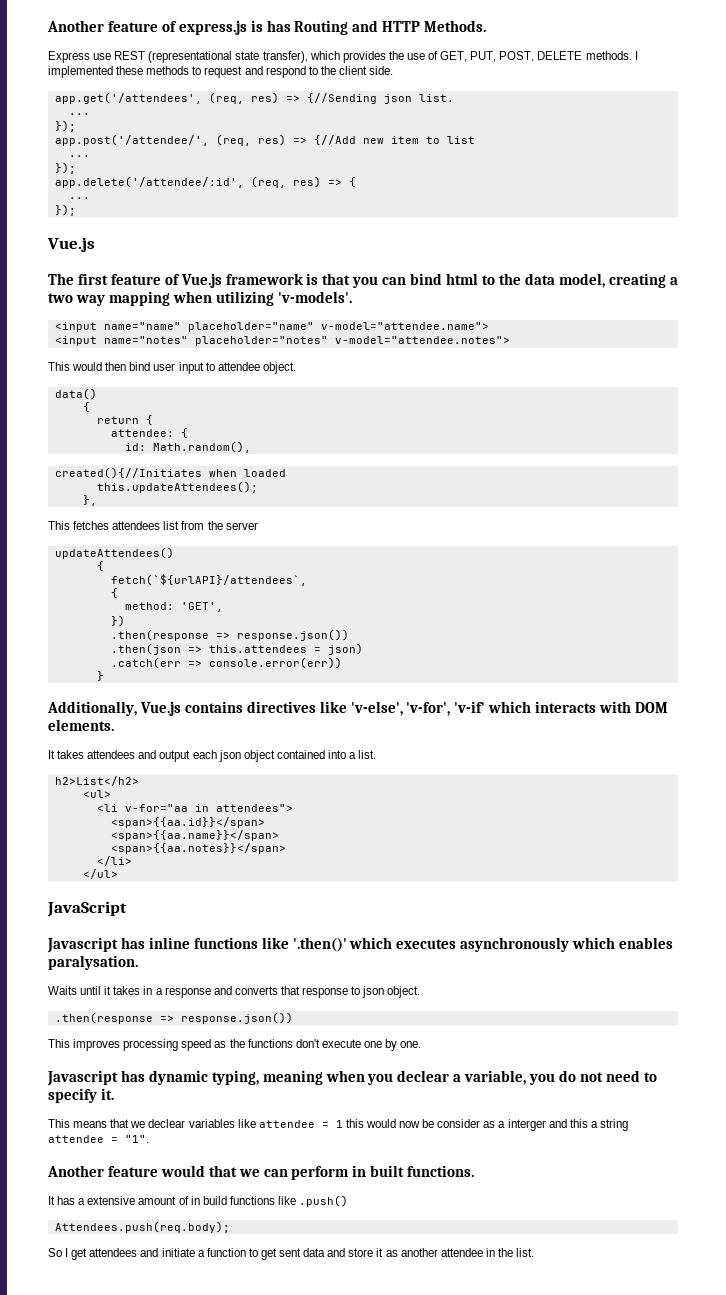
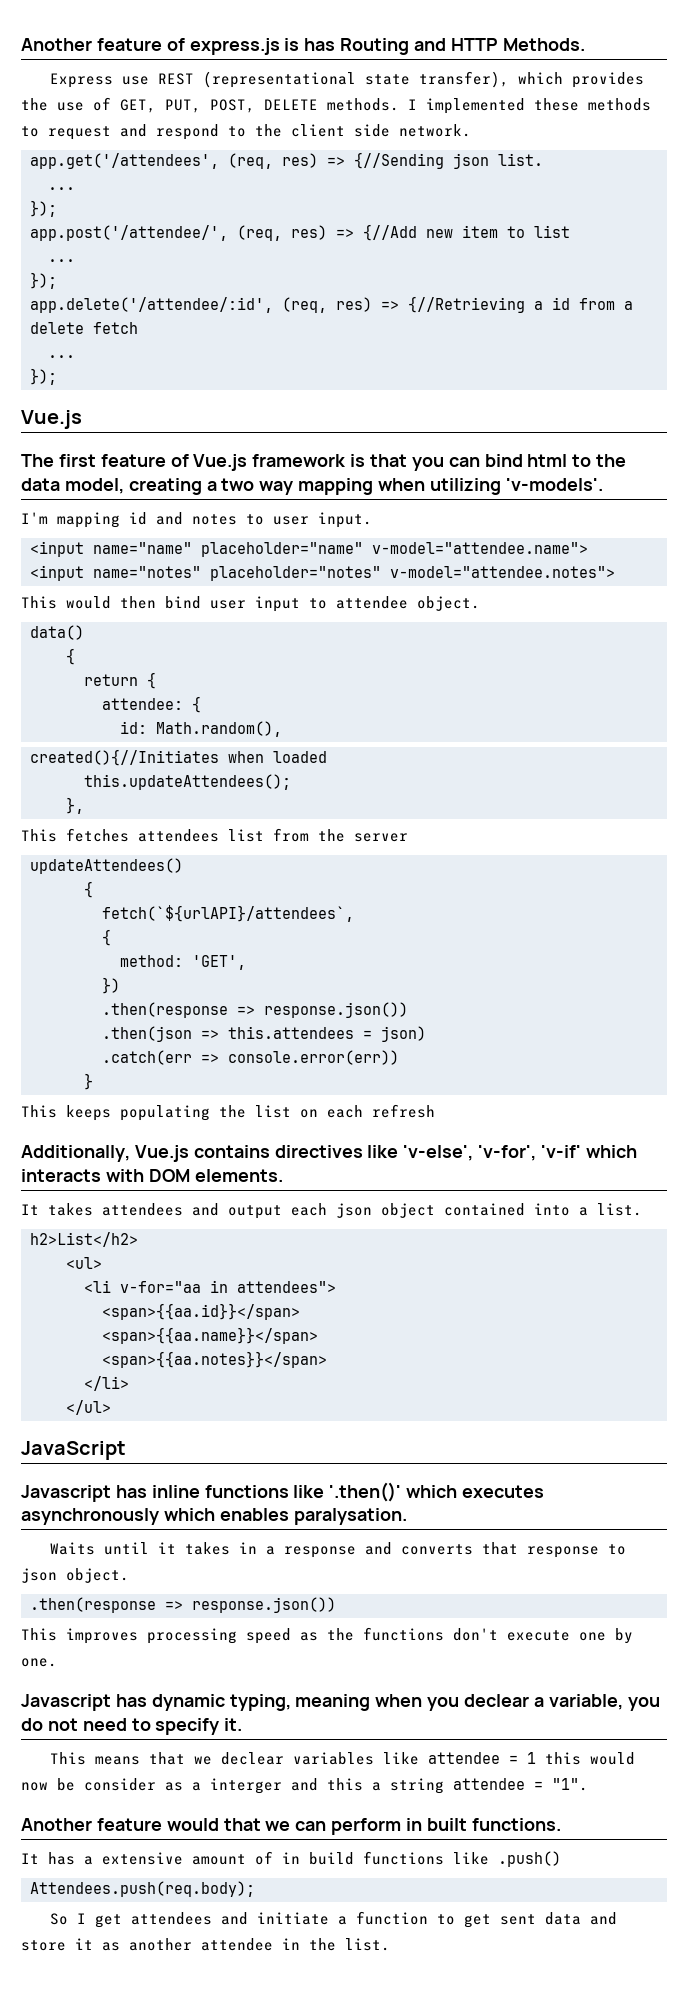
[369,66,394,75] side. -> [354,124,471,137] side network.
[348,177,356,187] { -> [408,296,633,313] [30,322,138,334] {//Retrieving a id from a delete fetch
(352, 297) none -> [21,512,372,528] // I'm mapping id and notes to user input.
(104, 676) none -> [21,1104,435,1121] // This keeps populating the list on each refresh

